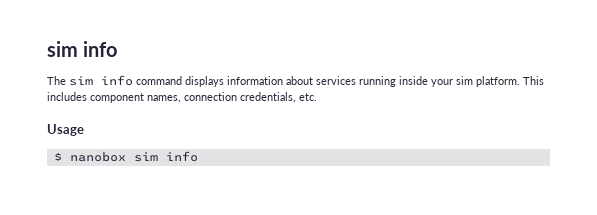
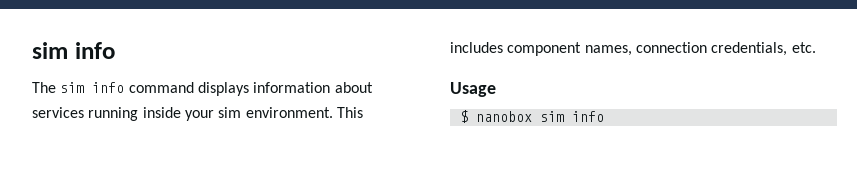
[476,76,520,87] platform. -> [245,107,333,118] environment.

